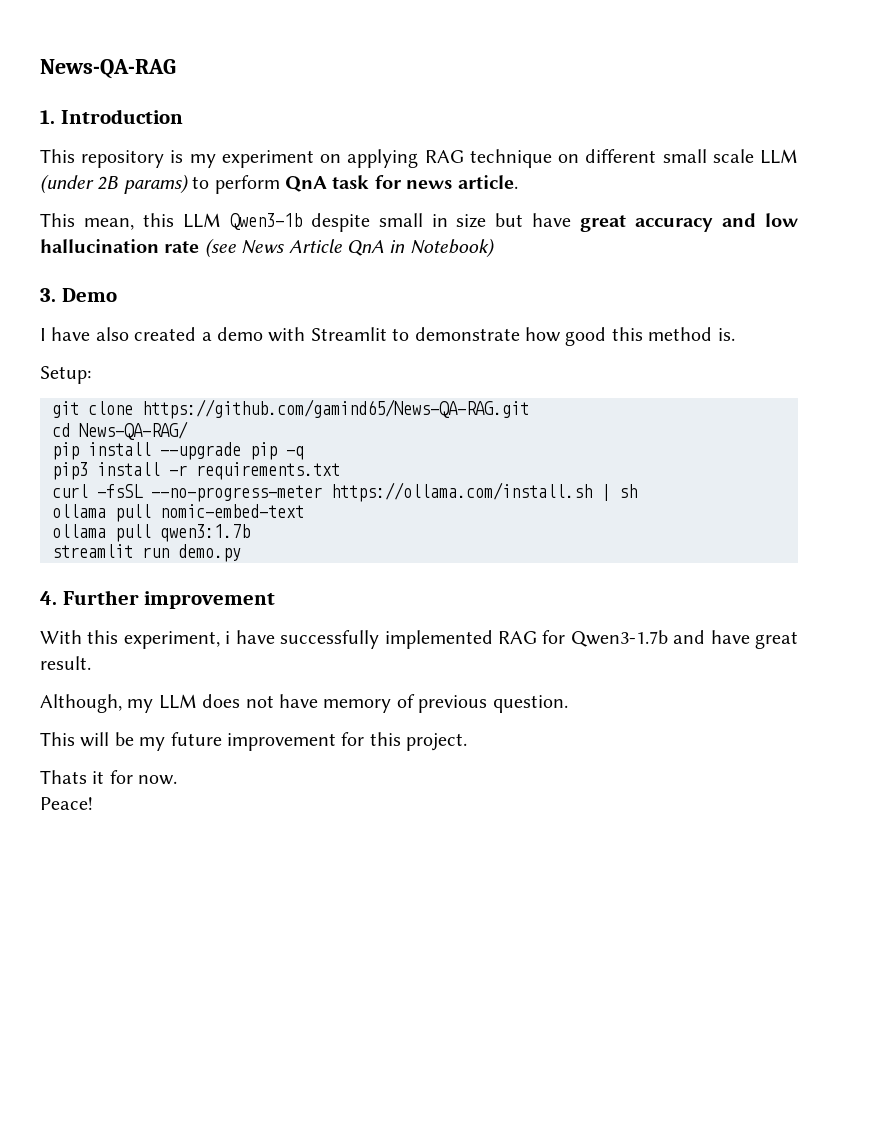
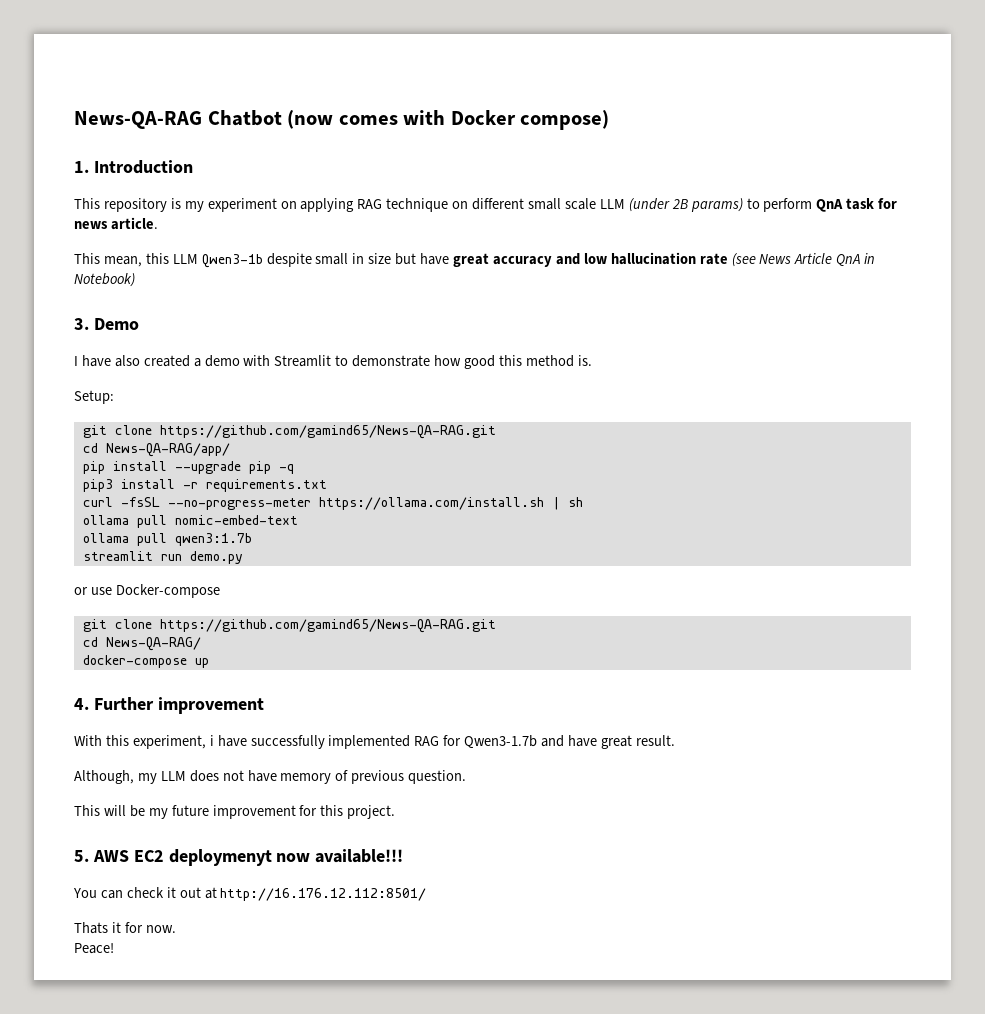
(176, 69) none -> [207,110,610,130] Chatbot (now comes with Docker compose)
[79,421,188,440] News-QA-RAG/ -> [105,443,230,457] News-QA-RAG/app/
(241, 553) none -> [74,584,220,598] [82,619,496,633] [82,637,201,651] [82,655,209,668] // or use Docker-compose // git clone https://github.com/gamind65/News-QA-RAG.git // cd News-QA-RAG/ // docker-compose up
(468, 742) none -> [74,849,404,866] [73,887,427,901] // 5. AWS EC2 deploymenyt now available!!! // You can check it out at http://16.176.12.112:8501/

